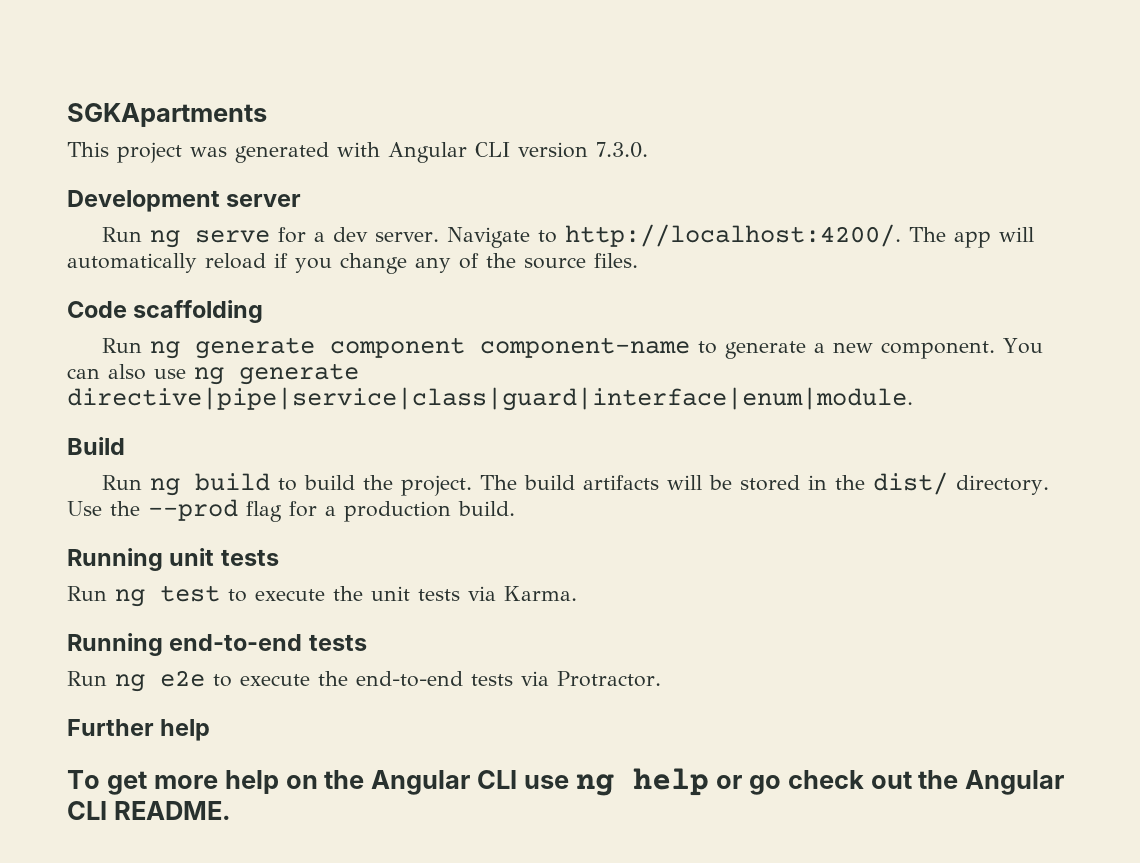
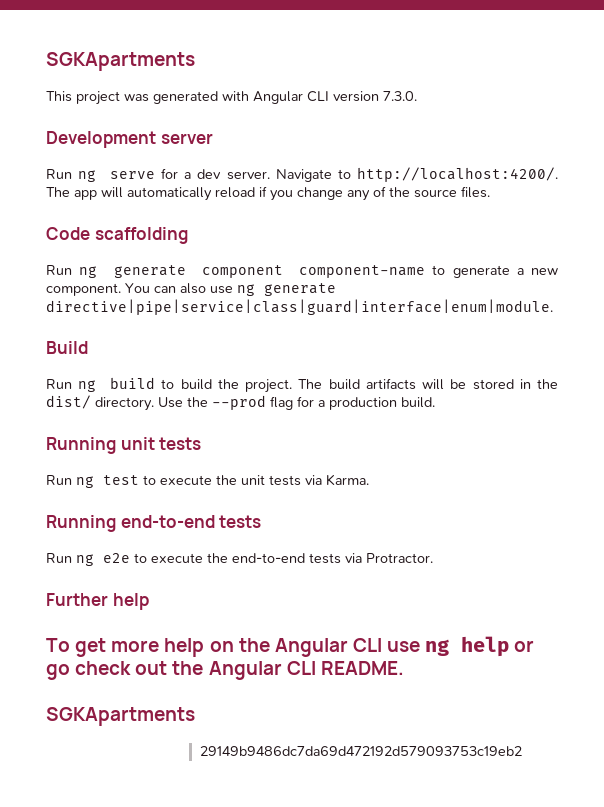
(231, 810) none -> [46,707,195,726] [199,746,522,756] // SGKApartments // 29149b9486dc7da69d472192d579093753c19eb2

